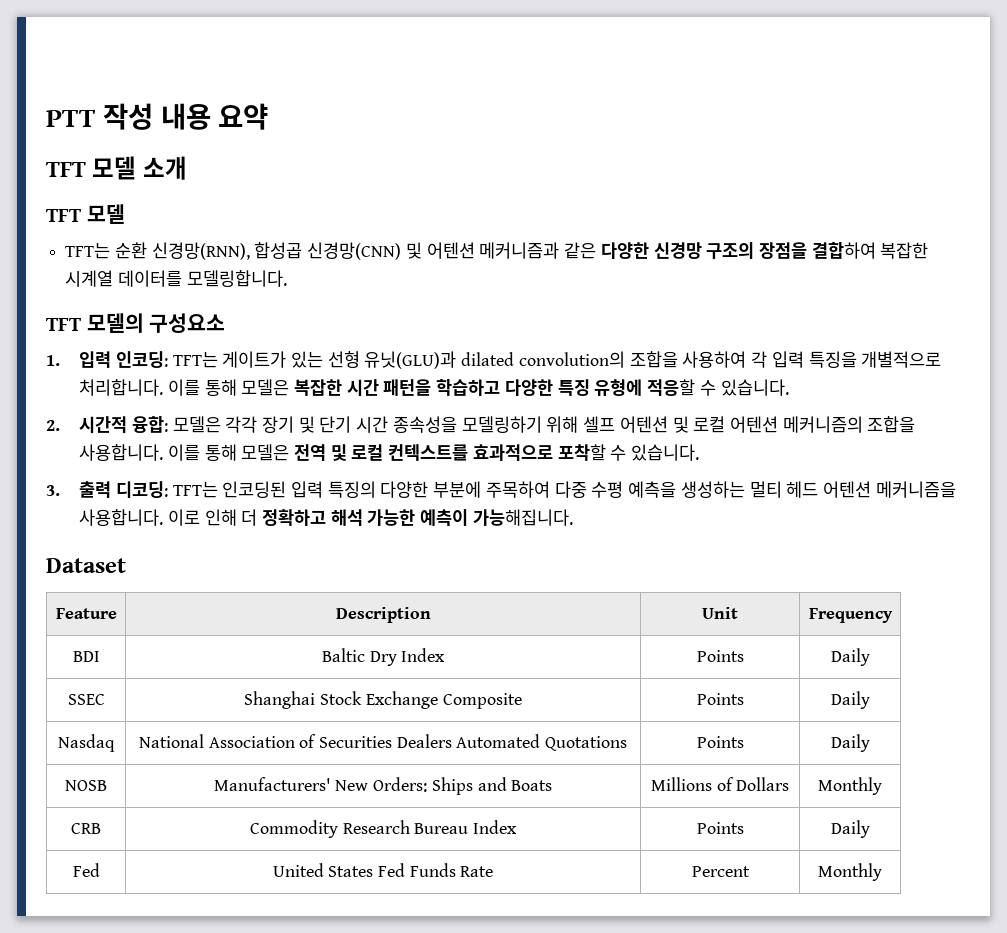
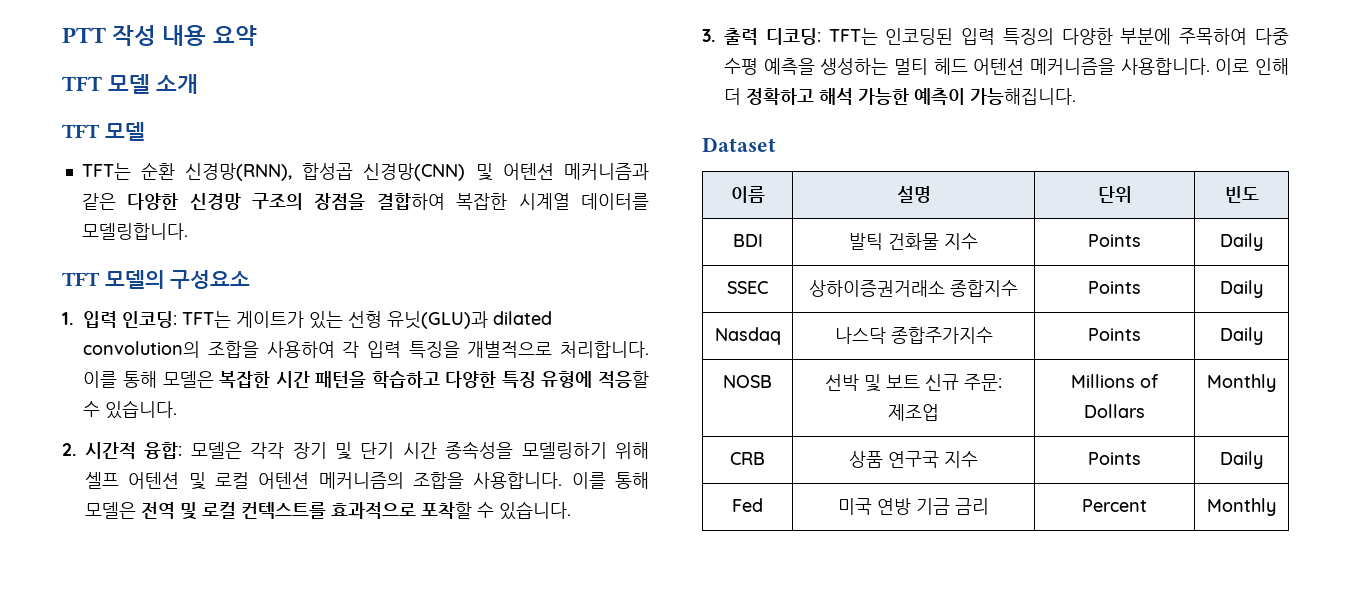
[55,608,117,619] [335,607,431,623] [702,607,738,619] [808,608,893,623] [72,651,100,662] [321,648,446,666] Feature | Description | Unit | Frequency // BDI | Baltic Dry Index -> [730,186,765,203] [896,186,931,203] [1097,186,1132,203] [1224,186,1259,203] [732,234,763,247] [849,233,978,250] 이름 | 설명 | 단위 | 빈도 // BDI | 발틱 건화물 지수
[244,691,522,709] Shanghai Stock Exchange Composite -> [809,280,1018,297] 상하이증권거래소 종합지수
[138,734,628,751] [696,736,744,748] [830,734,870,752] [65,780,107,791] [213,777,553,795] National Association of Securities Dealers Automated Quotations | Points | Daily // NOSB | Manufacturers' New Orders: Ships and Boats -> [834,327,993,344] [1088,328,1141,341] [1220,327,1263,345] [723,375,772,388] [825,374,1002,392] [888,404,939,421] 나스닥 종합주가지수 | Points | Daily // NOSB | 선박 및 보트 신규 주문: 제조업
[249,820,518,838] Commodity Research Bureau Index -> [849,451,978,468] 상품 연구국 지수
[272,863,494,877] United States Fed Funds Rate -> [838,498,989,515] 미국 연방 기금 금리

